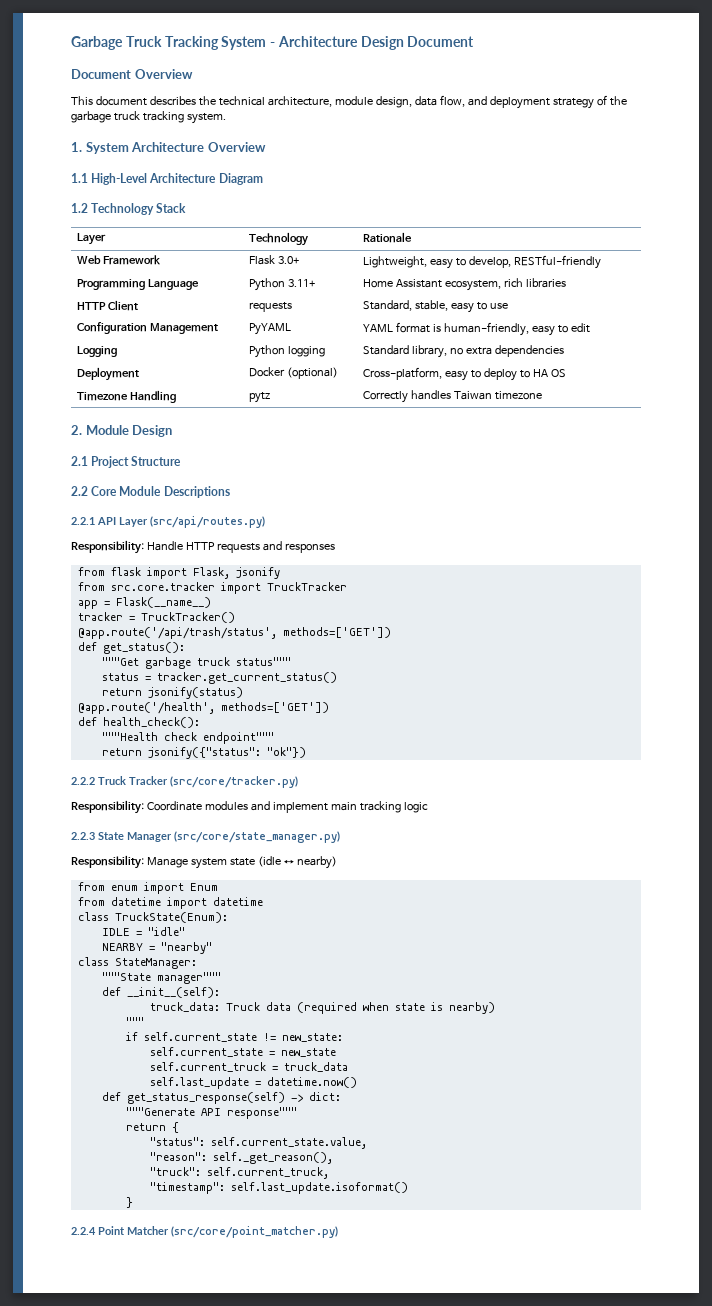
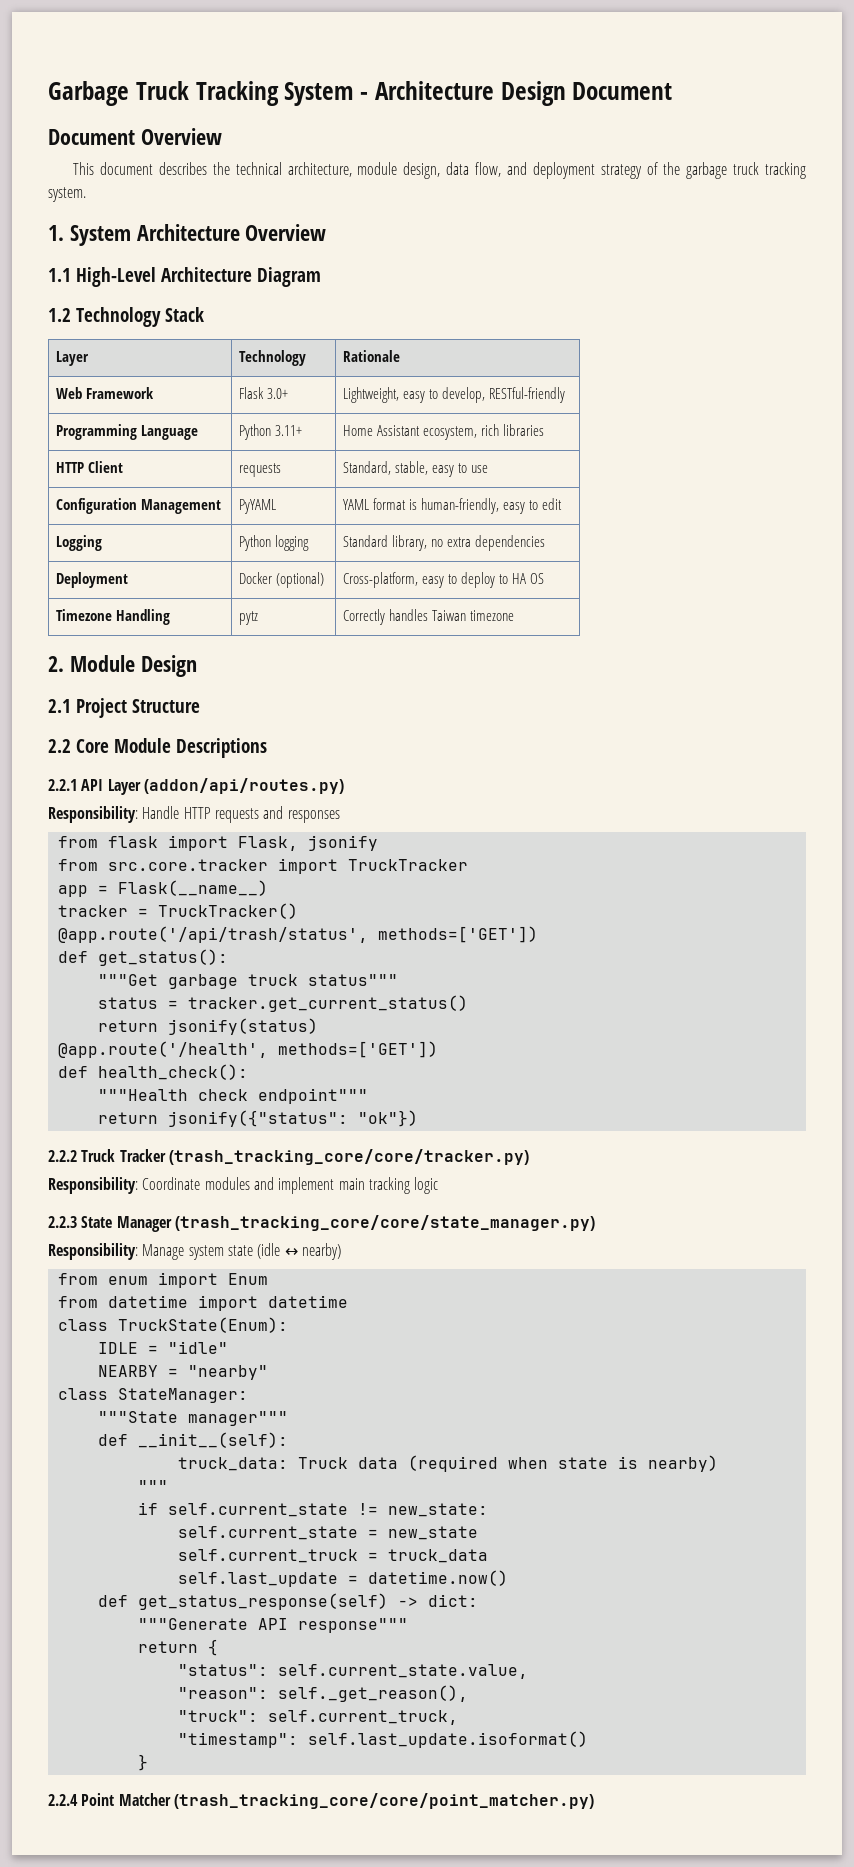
[150,516,265,528] (src/api/routes.py) -> [143,778,344,794] (addon/api/routes.py)
[170,776,298,788] (src/core/tracker.py) -> [168,1149,529,1165] (trash_tracking_core/core/tracker.py)
[174,831,340,843] (src/core/state_manager.py) -> [174,1215,595,1231] (trash_tracking_core/core/state_manager.py)
[171,1226,338,1238] (src/core/point_matcher.py) -> [173,1793,594,1809] (trash_tracking_core/core/point_matcher.py)

